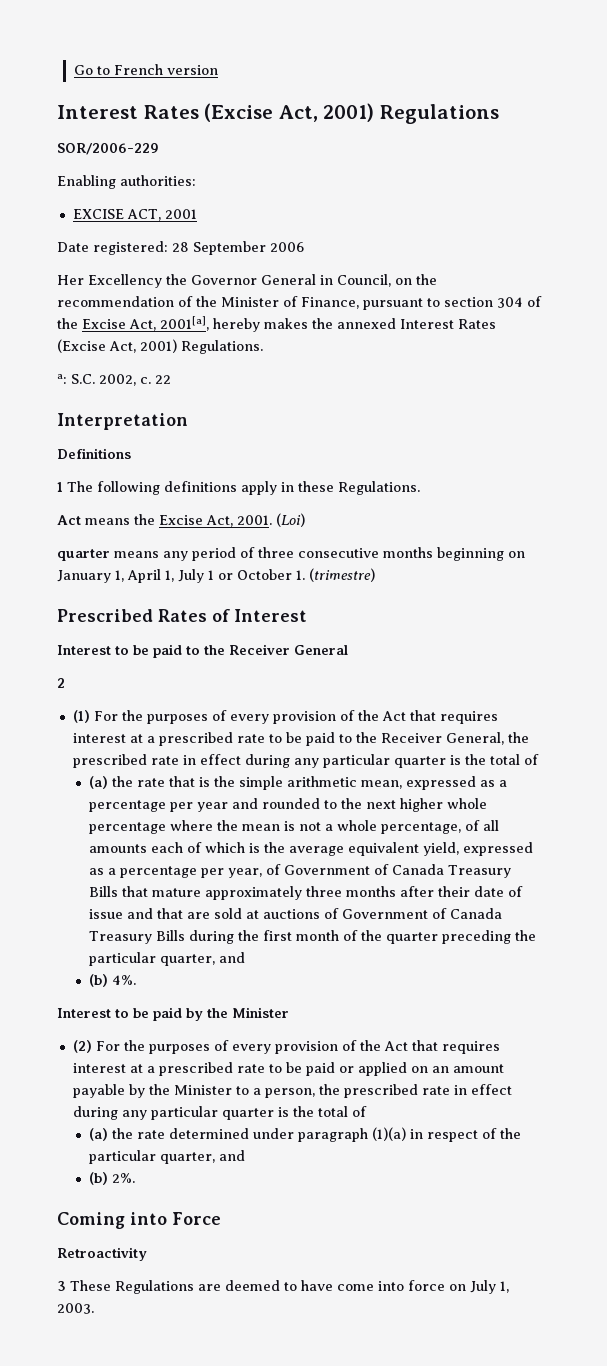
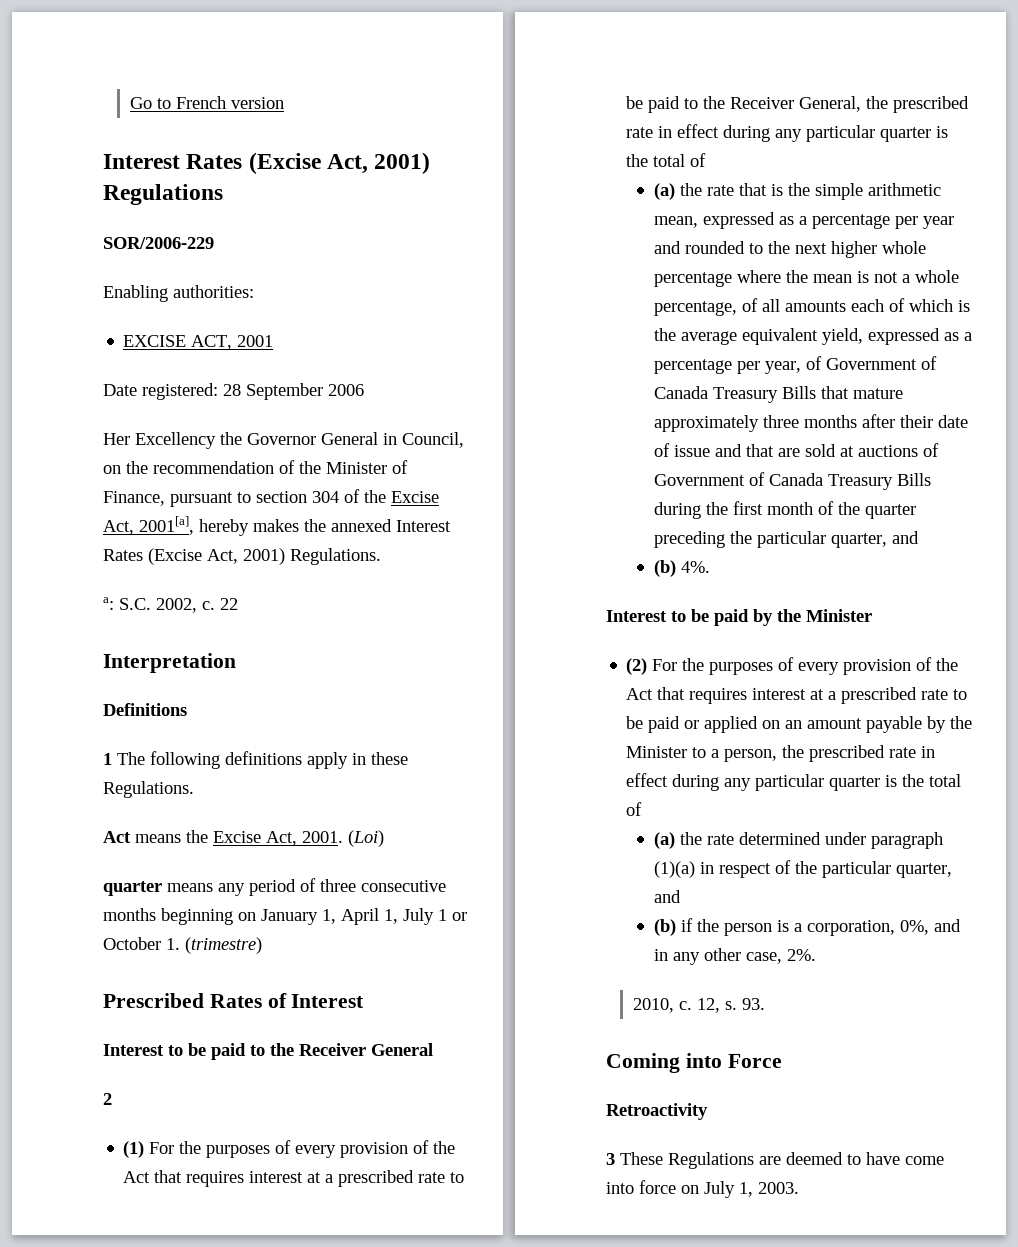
[112,1173,136,1183] 2%. -> [680,918,961,936] [653,948,816,965] [633,998,766,1013] if the person is a corporation, 0%, and in any other case, 2%. // 2010, c. 12, s. 93.

